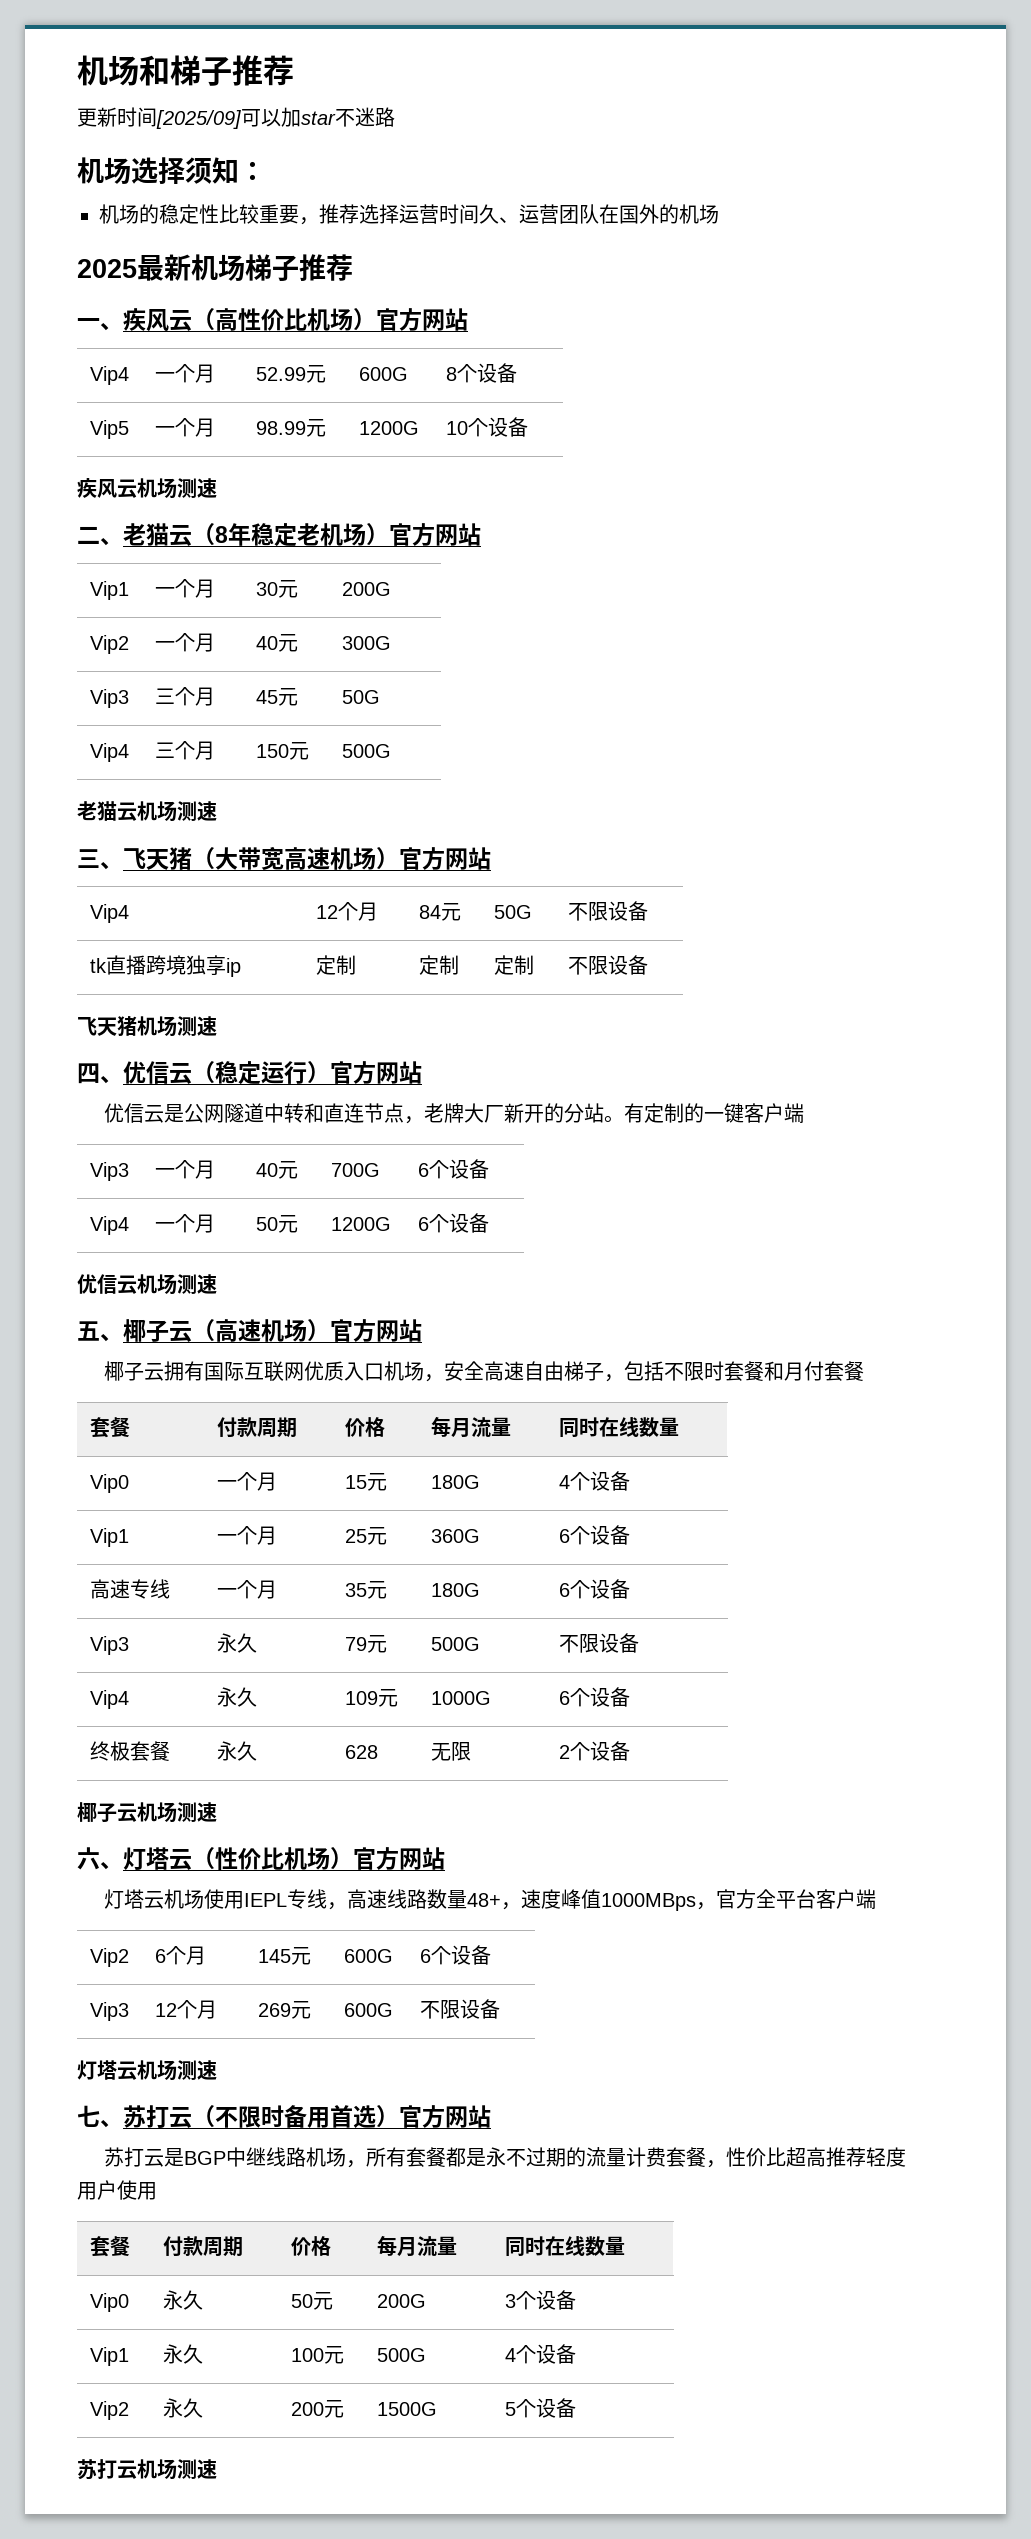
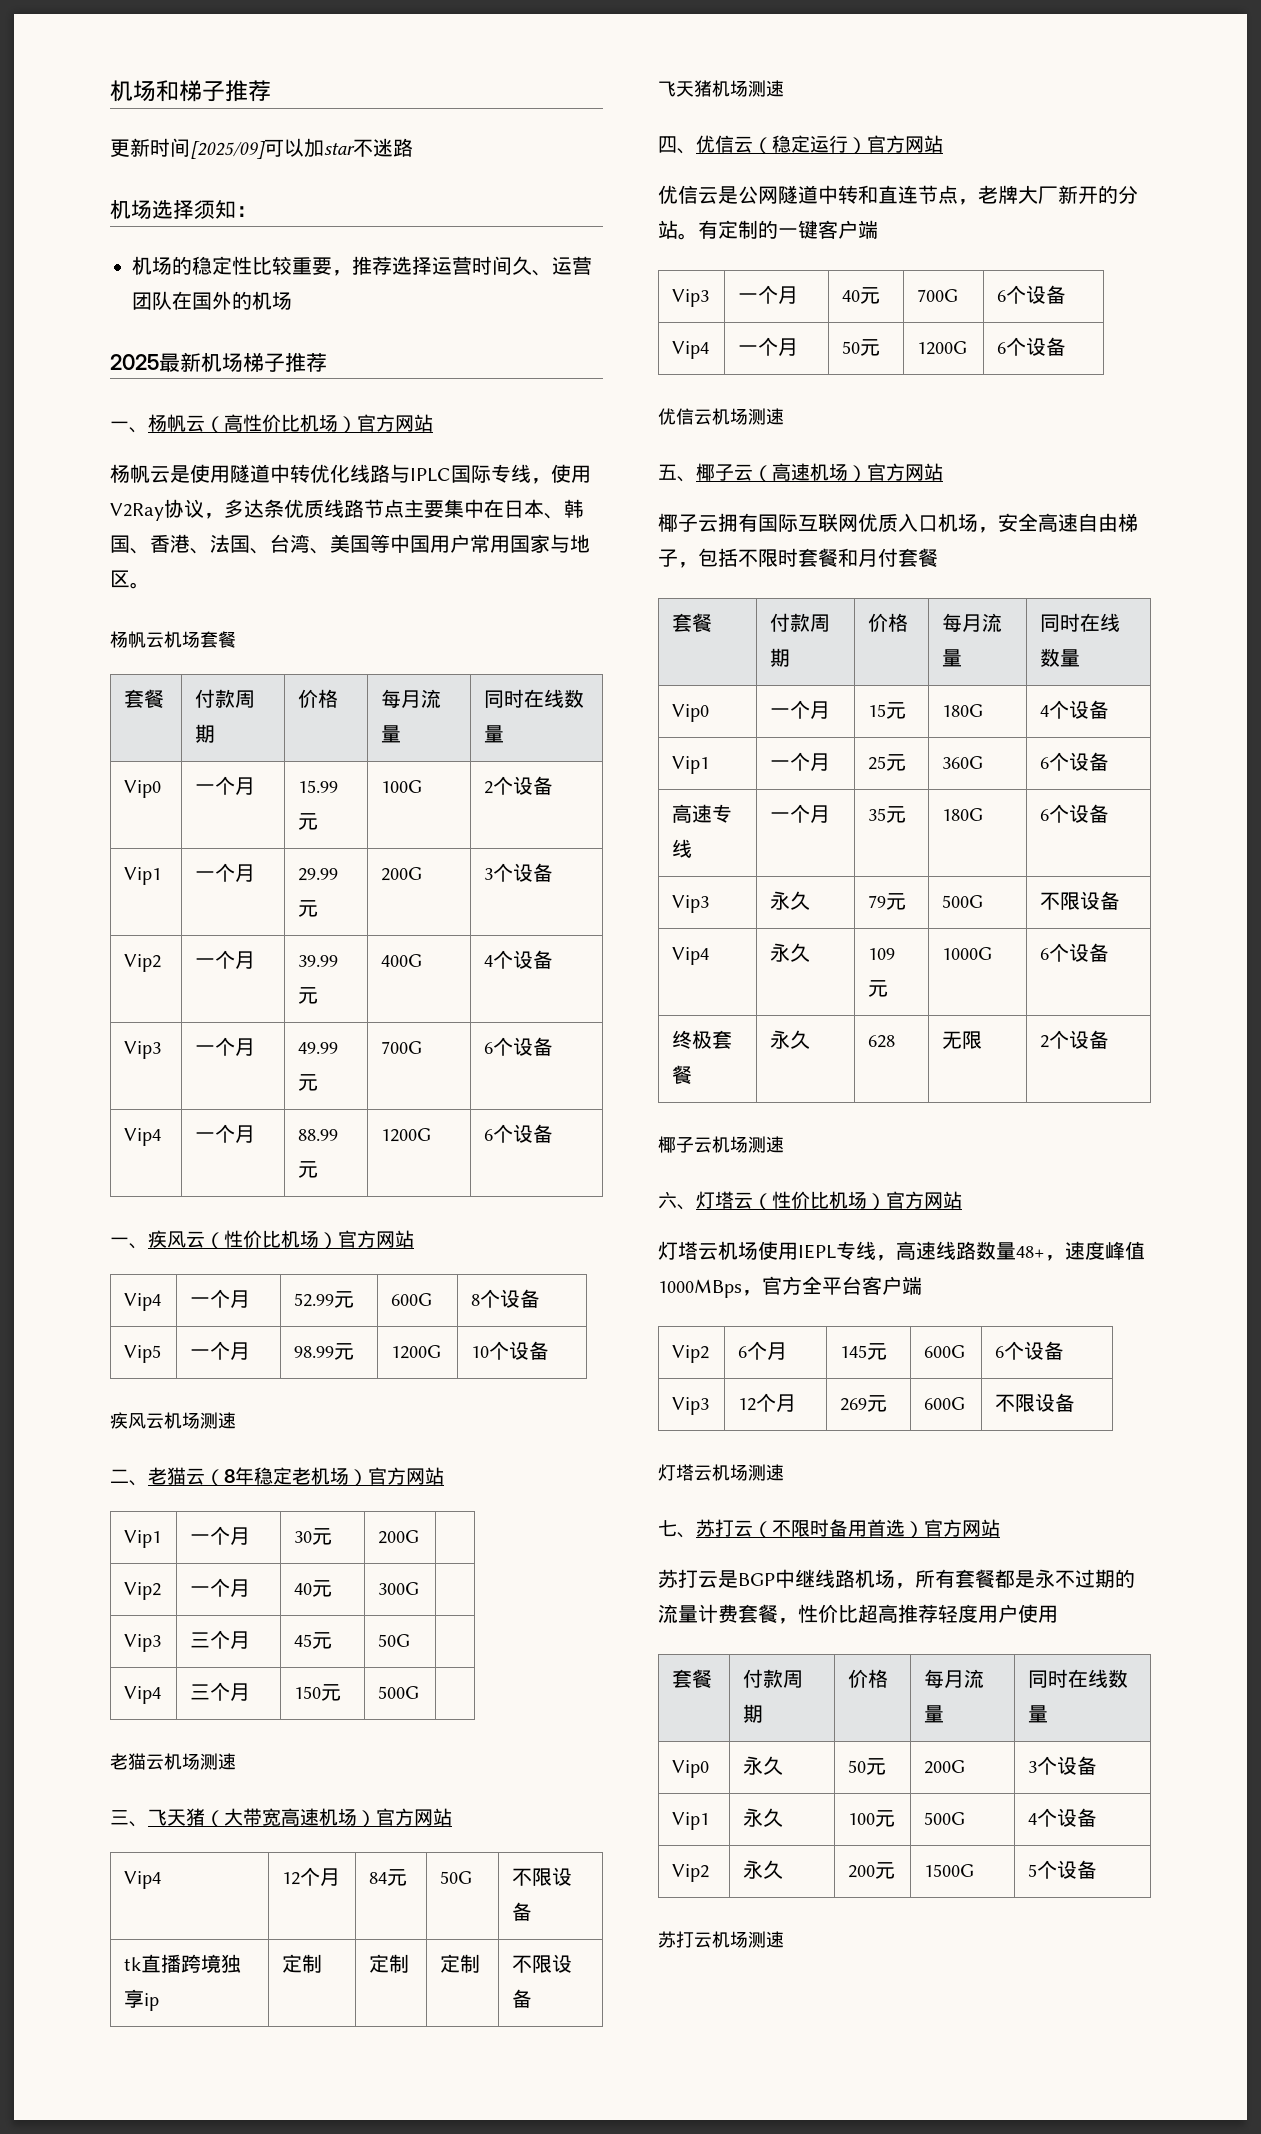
(353, 267) none -> [110,414,433,433] [110,464,591,484] [110,499,584,521] [110,534,590,554] [110,570,150,589] [110,631,236,648] [124,689,165,708] [195,689,256,708] [195,724,216,743] [298,689,339,708] [381,689,442,708] [381,725,402,743] [484,689,585,708] [484,725,505,743] [124,780,162,798] [195,776,256,795] [298,780,339,793] [298,813,319,830] [381,780,423,793] [484,776,554,795] [124,867,162,885] [195,863,256,882] [298,868,339,881] [298,900,319,917] [381,867,423,881] [484,863,554,882] [124,954,162,972] [195,950,256,969] [298,955,339,967] [298,987,319,1004] [381,954,423,967] [484,950,554,969] [124,1041,162,1059] [195,1037,256,1056] [298,1042,339,1054] [298,1074,319,1091] [381,1041,423,1054] [484,1037,554,1056] [124,1128,162,1146] [195,1124,256,1143] [298,1129,339,1141] [298,1161,319,1178] [381,1128,432,1142] [484,1124,554,1143] // 一、杨帆云（高性价比机场）官方网站 // 杨帆云是使用隧道中转优化线路与IPLC国际专线，使用V2Ray协议，多达条优质线路节点主要集中在日本、韩国、香港、法国、台湾、美国等中国用户常用国家与地区。 // 杨帆云机场套餐 // 套餐 | 付款周期 | 价格 | 每月流量 | 同时在线数量 // Vip0 | 一个月 | 15.99元 | 100G | 2个设备 // Vip1 | 一个月 | 29.99元 | 200G | 3个设备 // Vip2 | 一个月 | 39.99元 | 400G | 4个设备 // Vip3 | 一个月 | 49.99元 | 700G | 6个设备 // Vip4 | 一个月 | 88.99元 | 1200G | 6个设备
[215,308,238,331] 高 -> (224, 1240) none

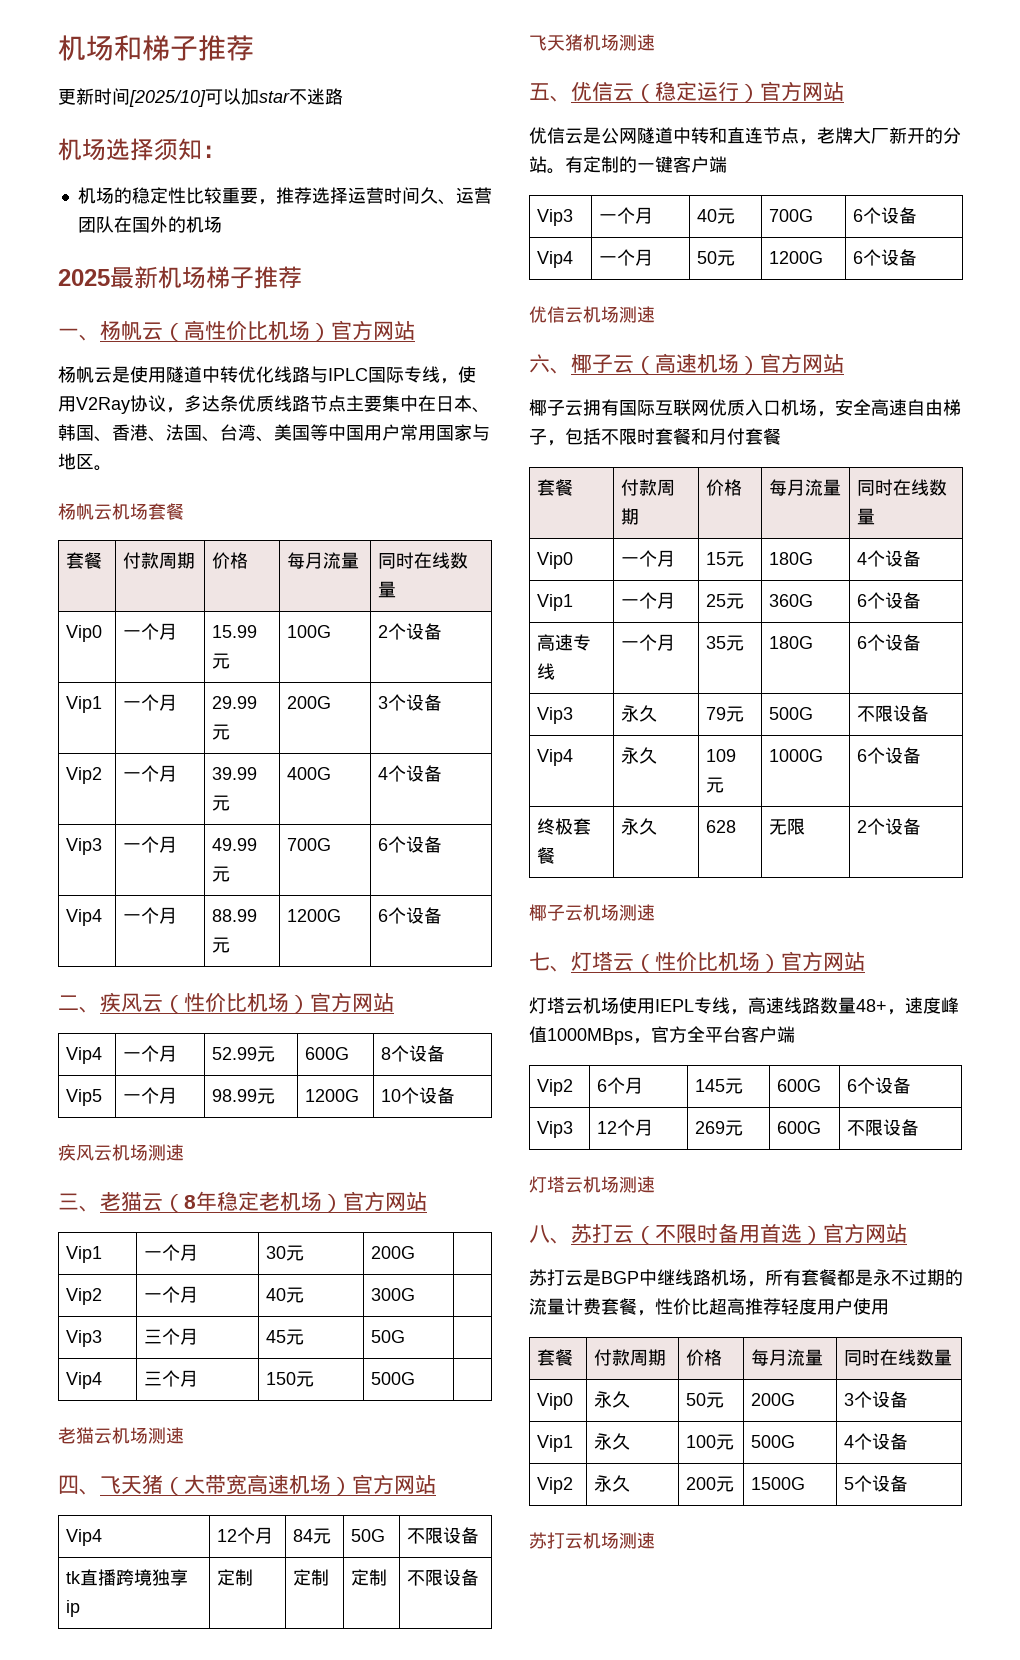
[190,141,265,159] [2025/09] -> [129,90,206,107] [2025/10]
[110,1237,129,1246] 一 -> [58,995,79,1010] 二
[110,1469,129,1483] 二 -> [58,1193,79,1210] 三
[110,1810,129,1825] 三 -> [58,1475,79,1494] 四
[658,136,677,153] 四 -> [529,83,550,100] 五
[658,464,677,480] 五 -> [529,354,550,373] 六
[658,1191,677,1209] 六 -> [529,952,550,971] 七
[658,1520,677,1537] 七 -> [529,1224,550,1243] 八

